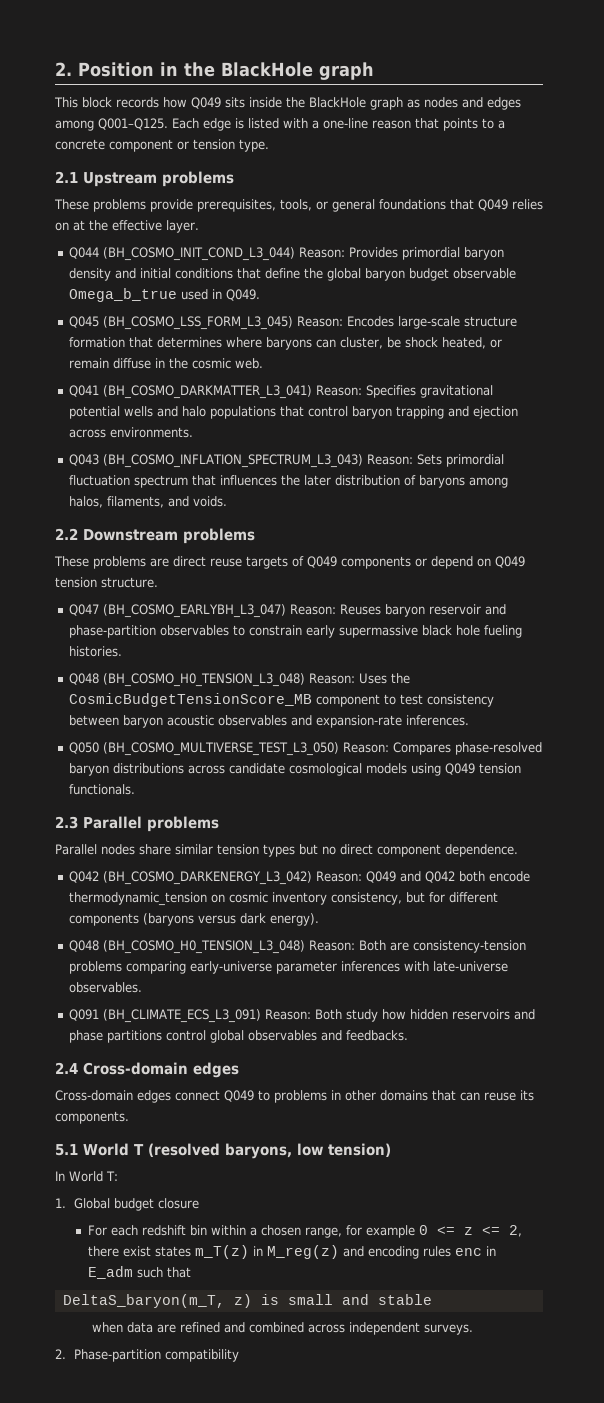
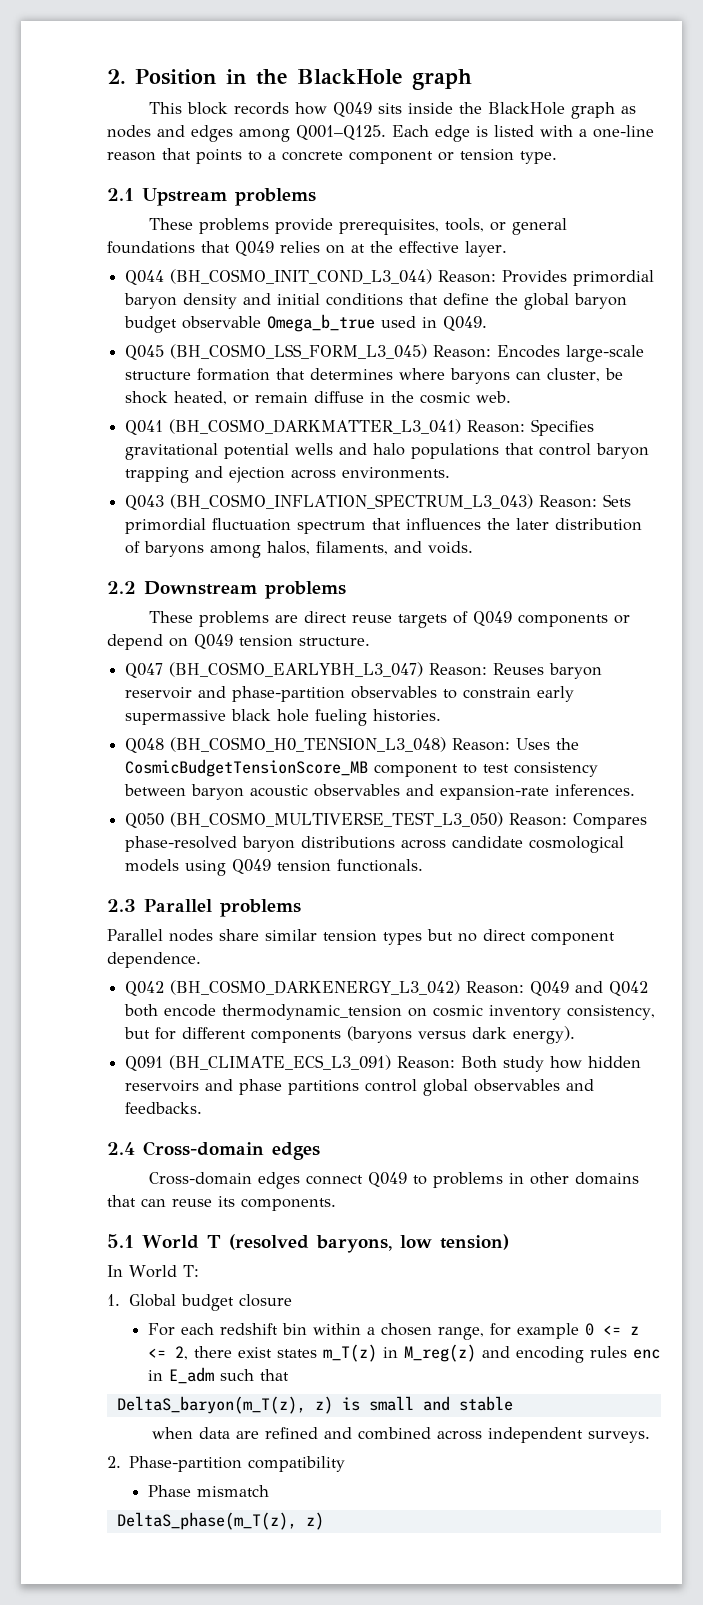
[69,940,527,954] [69,961,509,974] [69,982,143,993] // Q048 (BH_COSMO_H0_TENSION_L3_048) Reason: Both are consistency-tension problems comparing early-universe parameter inferences with late-universe observables. -> (576, 1035) none
[62,1294,225,1308] DeltaS_baryon(m_T, -> [116,1396,306,1414] DeltaS_baryon(m_T(z),
(239, 1355) none -> [147,1485,269,1497] [116,1512,324,1530] // Phase mismatch // DeltaS_phase(m_T(z), z)

